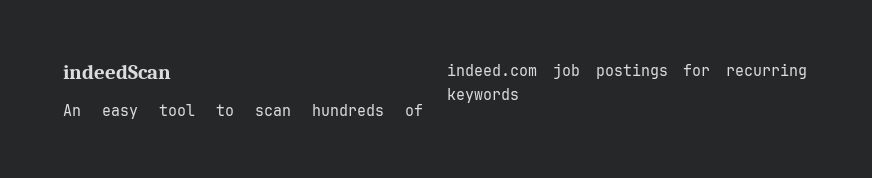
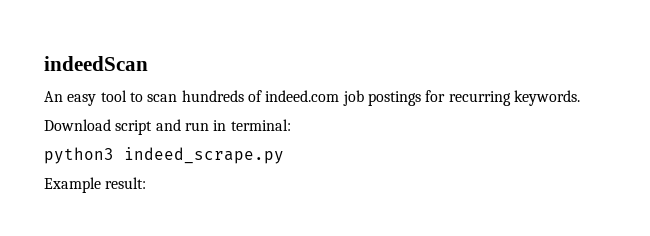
[447,88,519,103] keywords -> [513,90,580,106] [44,119,291,135] [44,147,284,164] [44,177,147,193] keywords. // Download script and run in terminal: // python3 indeed_scrape.py // Example result:

